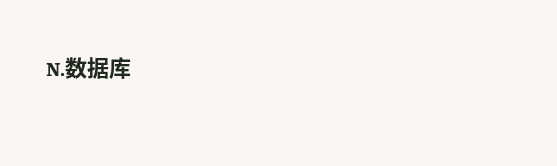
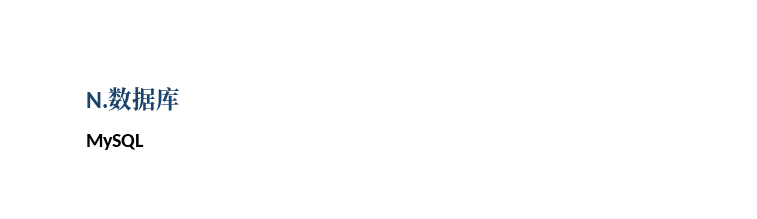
(131, 68) none -> [86,134,144,150] // MySQL

